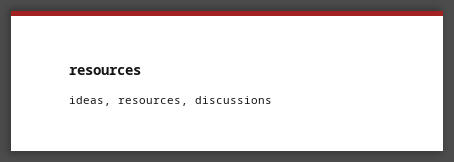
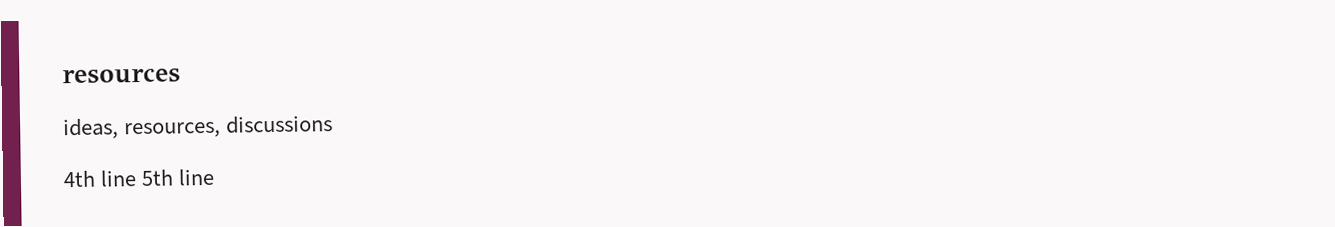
(272, 100) none -> [63,168,216,188] // 4th line 5th line

